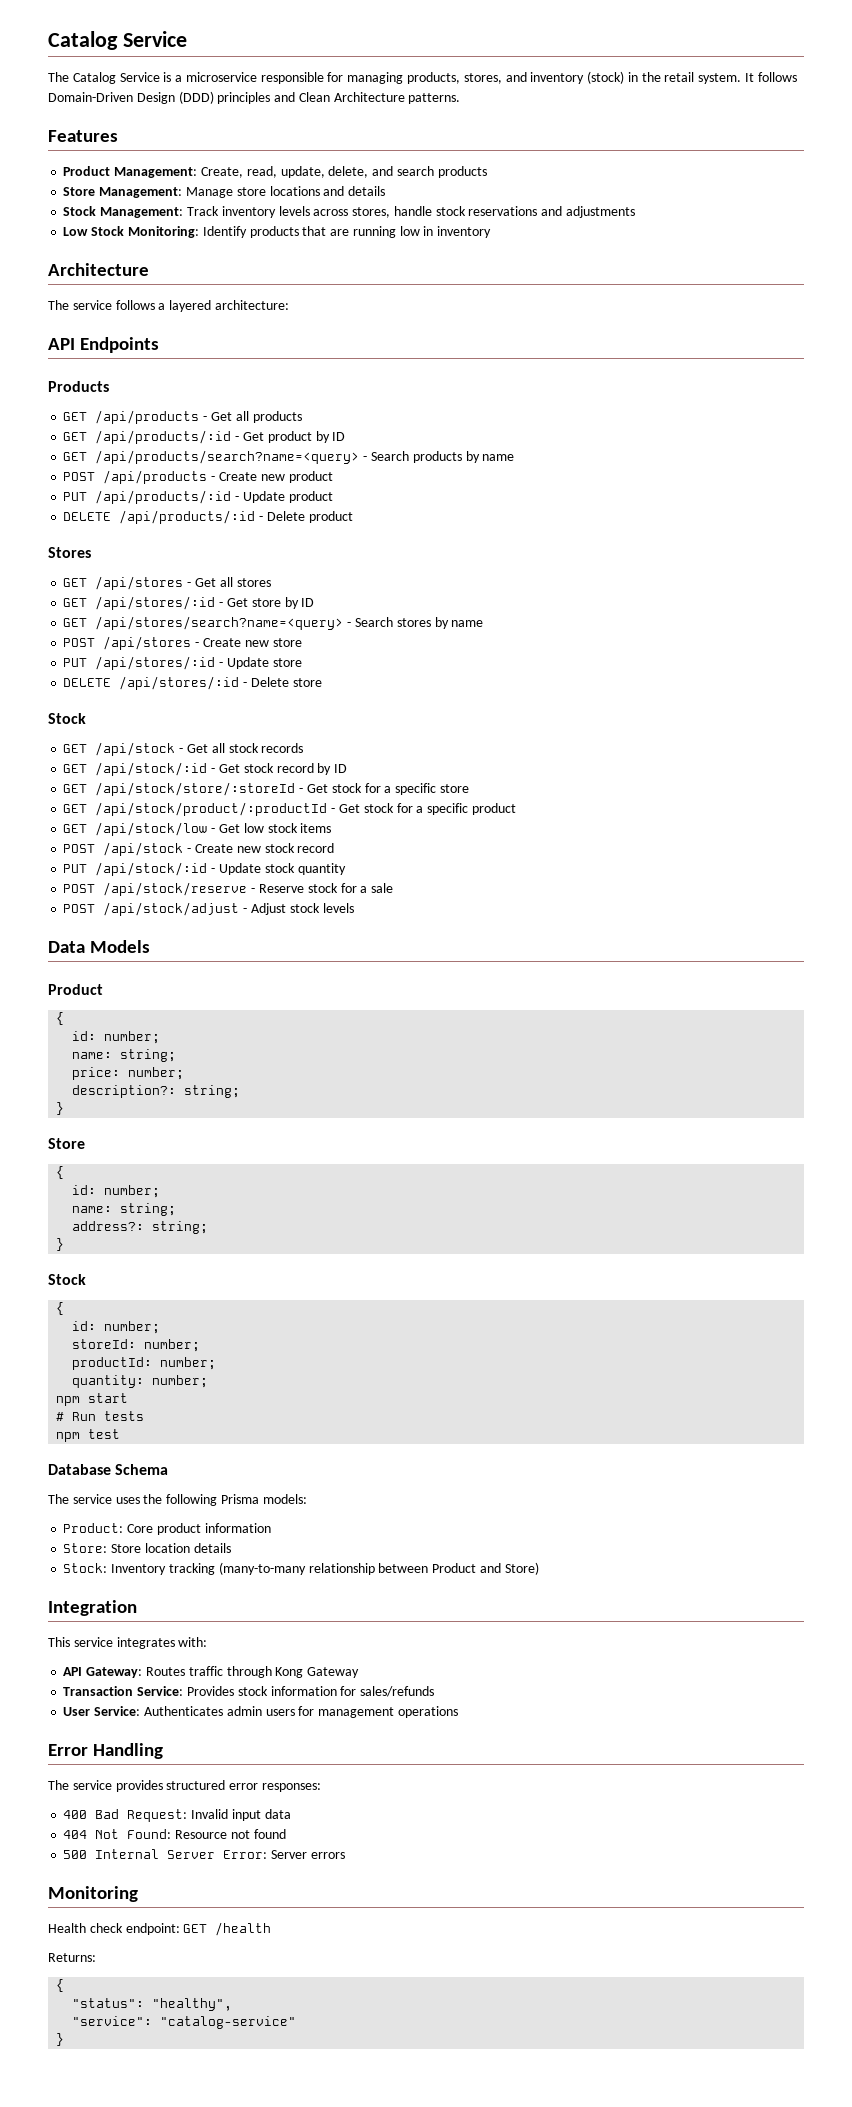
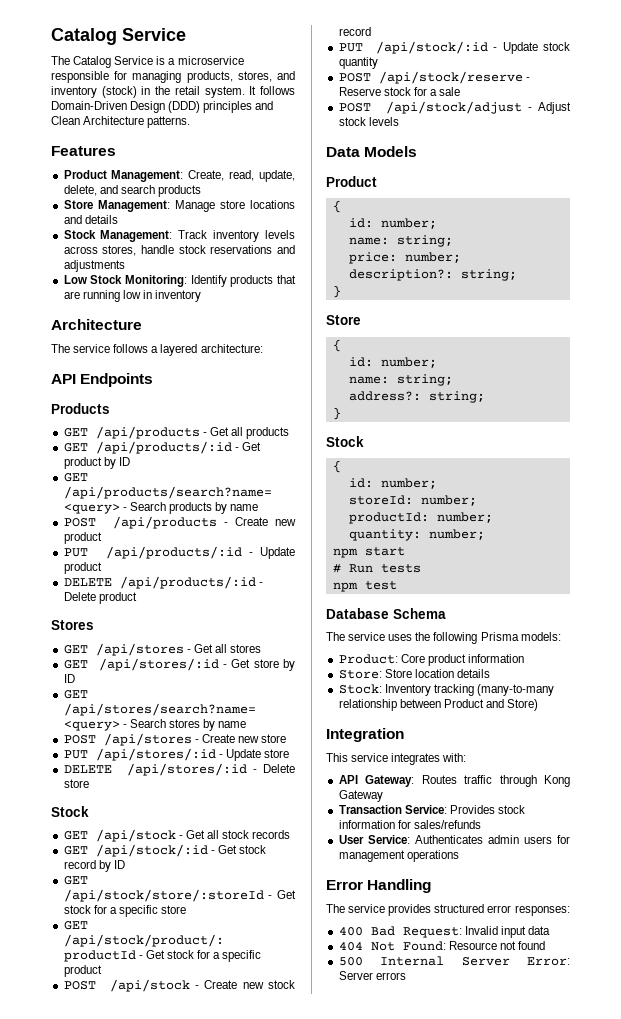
[63,822,332,836] // GET /api/stock/low - Get low stock items -> (102, 971) none
[48,1886,138,1902] [48,1922,272,1936] [48,1953,96,1962] [56,1979,65,1992] [72,1998,233,2011] [72,2016,297,2029] [56,2033,65,2046] // Monitoring // Health check endpoint: GET /health // Returns: // { // "status": "healthy", // "service": "catalog-service" // } -> (406, 976) none

